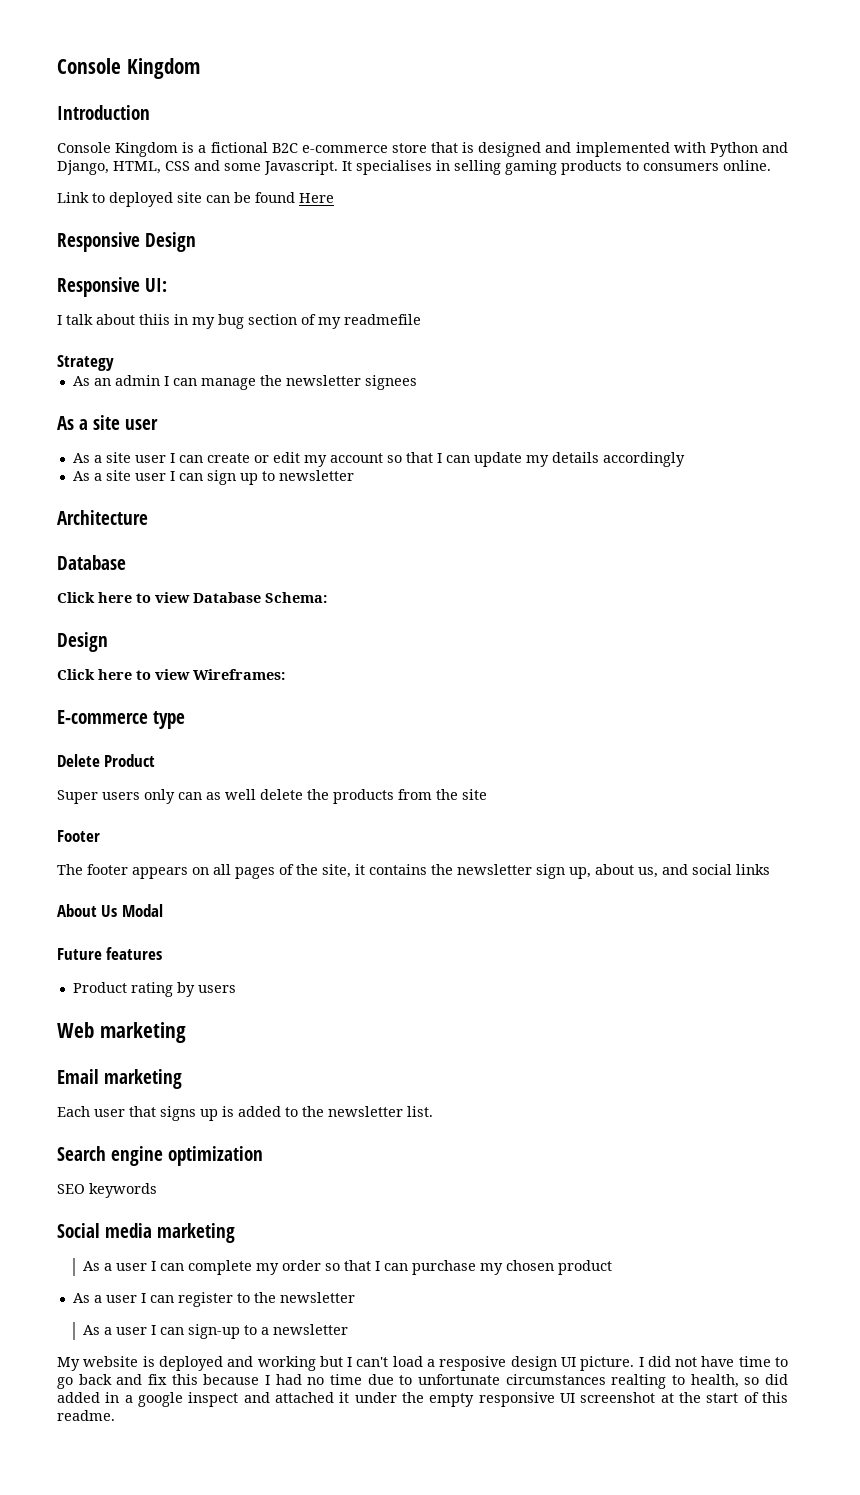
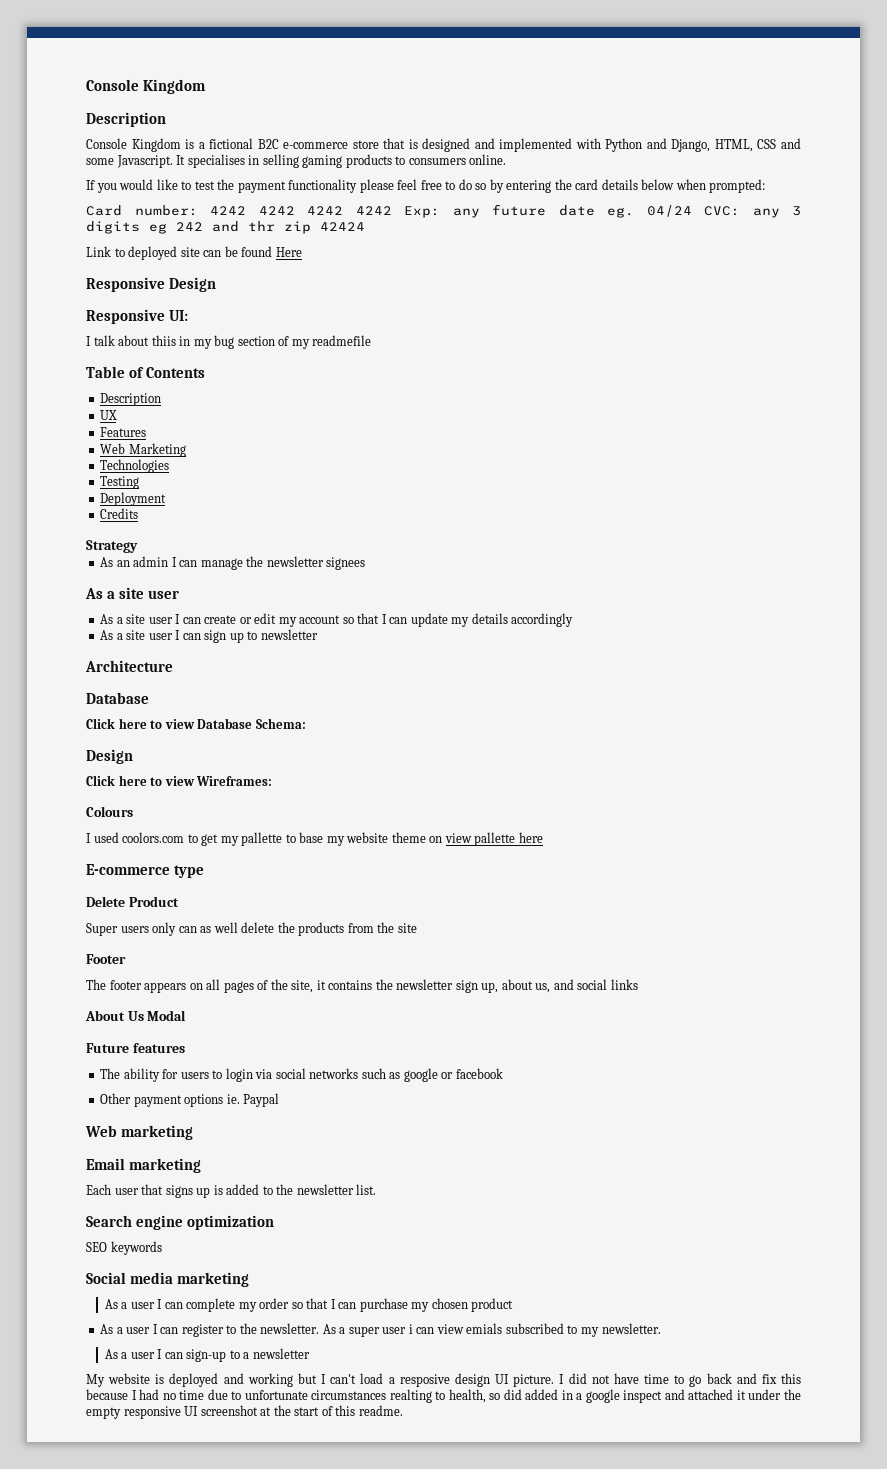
[57,105,150,120] Introduction -> [86,112,166,127] Description
(771, 165) none -> [86,179,766,193] [86,204,801,218] [86,221,365,234] // If you would like to test the payment functionality please feel free to do so by entering the card details below when prompted: // Card number: 4242 4242 4242 4242 Exp: any future date eg. 04/24 CVC: any 3 digits eg 242 and thr zip 42424
(421, 319) none -> [86,366,205,378] [100,393,162,406] [100,410,118,420] [100,427,147,437] [100,443,186,457] [100,459,170,473] [100,476,140,489] [100,492,167,506] [100,508,139,519] // Table of Contents // Description // UX // Features // Web Marketing // Technologies // Testing // Deployment // Credits
(285, 674) none -> [86,806,133,817] [86,832,543,846] // Colours // I used coolors.com to get my pallette to base my website theme on view pallette here
[72,982,236,997] Product rating by users -> [100,1068,503,1082] [100,1093,280,1107] The ability for users to login via social networks such as google or facebook // Other payment options ie. Paypal
[279,1292,355,1303] newsletter -> [260,1323,661,1337] newsletter. As a super user i can view emials subscribed to my newsletter.

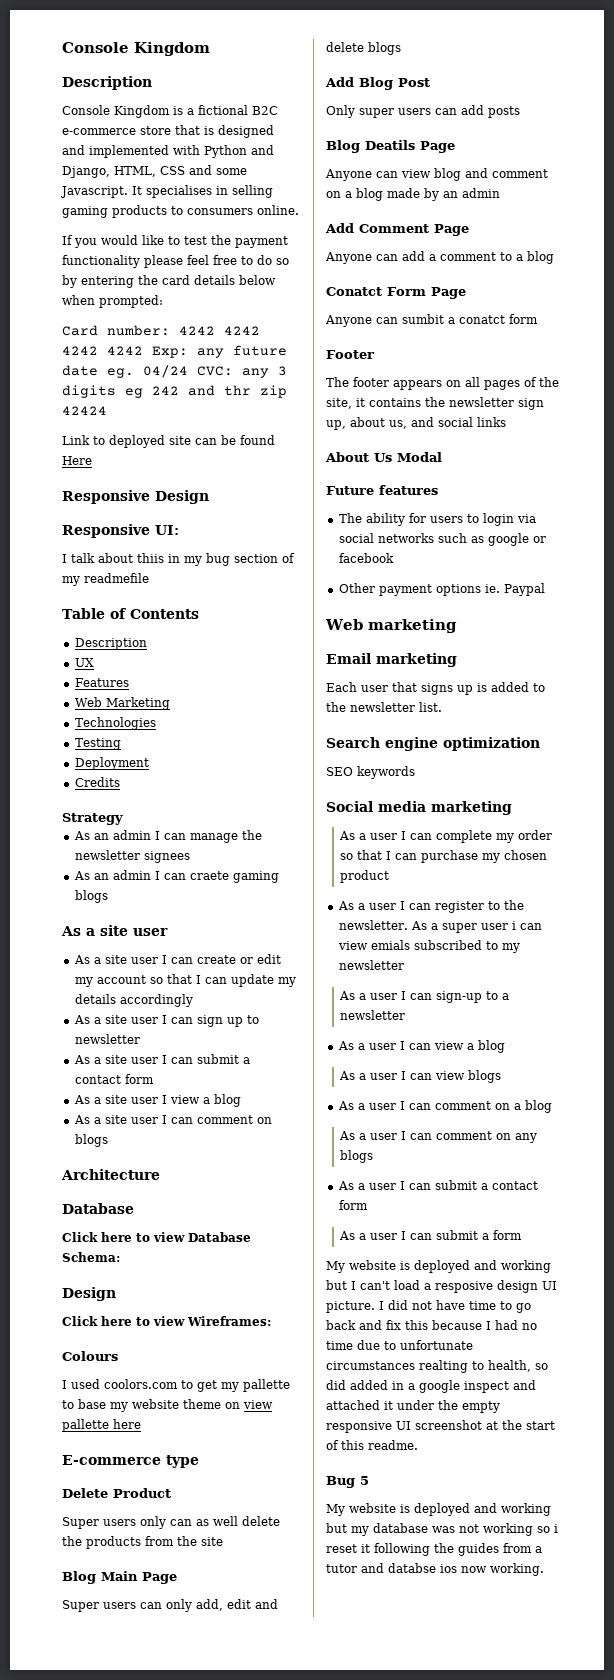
(366, 563) none -> [73,870,279,883] [74,890,108,903] // As an admin I can craete gaming blogs
(318, 634) none -> [73,1054,250,1064] [74,1074,154,1084] [73,1094,241,1107] [73,1115,272,1124] [74,1134,108,1147] // As a site user I can submit a contact form // As a site user I view a blog // As a site user I can comment on blogs
(417, 928) none -> [62,1571,177,1584] [62,1599,278,1612] [326,42,401,55] [325,77,430,90] [326,105,520,118] [326,140,455,153] [325,168,548,181] [326,188,500,201] [325,223,469,236] [325,251,554,264] [326,287,466,299] [325,314,538,327] // Blog Main Page // Super users can only add, edit and delete blogs // Add Blog Post // Only super users can add posts // Blog Deatils Page // Anyone can view blog and comment on a blog made by an admin // Add Comment Page // Anyone can add a comment to a blog // Conatct Form Page // Anyone can sumbit a conatct form
[601,1323,661,1334] newsletter. -> [338,960,404,970] newsletter
(310, 1353) none -> [337,1040,505,1053] [339,1070,502,1083] [337,1100,552,1113] [339,1131,538,1143] [340,1150,374,1163] [337,1180,538,1190] [338,1200,368,1210] [339,1230,523,1240] // As a user I can view a blog // As a user I can view blogs // As a user I can comment on a blog // As a user I can comment on any blogs // As a user I can submit a contact form // As a user I can submit a form
(403, 1410) none -> [326,1476,369,1488] [326,1503,551,1516] [326,1523,558,1536] [326,1543,542,1556] [326,1563,544,1576] // Bug 5 // My website is deployed and working but my database was not working so i reset it following the guides from a tutor and databse ios now working.

